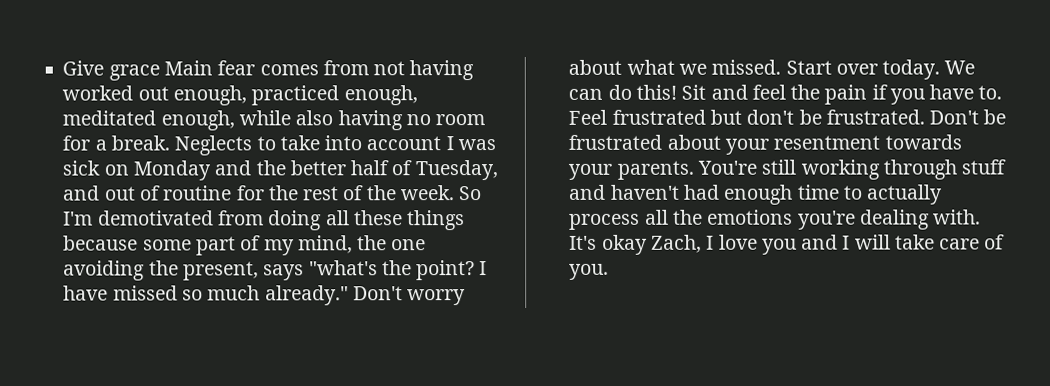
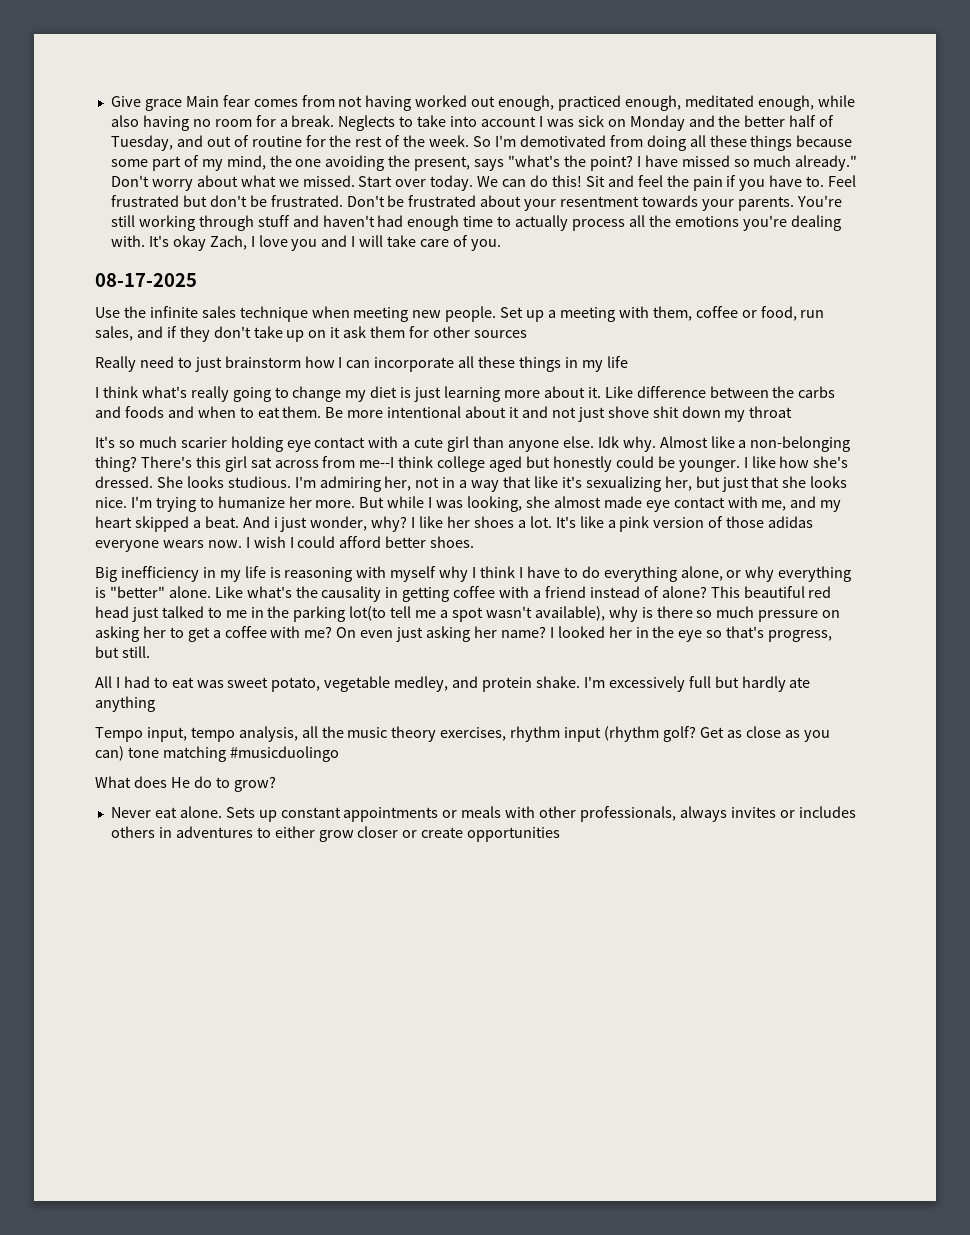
(610, 271) none -> [95,273,197,287] [95,306,825,322] [95,326,527,342] [95,356,628,372] [95,386,836,402] [95,406,793,422] [95,436,851,452] [95,456,849,472] [95,476,848,492] [95,496,842,512] [95,516,814,532] [95,536,475,552] [95,566,852,582] [95,586,832,602] [95,606,841,622] [95,626,833,642] [95,646,150,658] [95,676,811,692] [95,696,155,712] [95,726,830,742] [95,746,339,762] [95,776,276,792] [110,806,856,822] [110,826,561,842] // 08-17-2025 // Use the infinite sales technique when meeting new people. Set up a meeting with them, coffee or food, run sales, and if they don't take up on it ask them for other sources // Really need to just brainstorm how I can incorporate all these things in my life // I think what's really going to change my diet is just learning more about it. Like difference between the carbs and foods and when to eat them. Be more intentional about it and not just shove shit down my throat // It's so much scarier holding eye contact with a cute girl than anyone else. Idk why. Almost like a non-belonging thing? There's this girl sat across from me--I think college aged but honestly could be younger. I like how she's dressed. She looks studious. I'm admiring her, not in a way that like it's sexualizing her, but just that she looks nice. I'm trying to humanize her more. But while I was looking, she almost made eye contact with me, and my heart skipped a beat. And i just wonder, why? I like her shoes a lot. It's like a pink version of those adidas everyone wears now. I wish I could afford better shoes. // Big inefficiency in my life is reasoning with myself why I think I have to do everything alone, or why everything is "better" alone. Like what's the causality in getting coffee with a friend instead of alone? This beautiful red head just talked to me in the parking lot(to tell me a spot wasn't available), why is there so much pressure on asking her to get a coffee with me? On even just asking her name? I looked her in the eye so that's progress, but still. // All I had to eat was sweet potato, vegetable medley, and protein shake. I'm excessively full but hardly ate anything // Tempo input, tempo analysis, all the music theory exercises, rhythm input (rhythm golf? Get as close as you can) tone matching #musicduolingo // What does He do to grow? // Never eat alone. Sets up constant appointments or meals with other professionals, always invites or includes others in adventures to either grow closer or create opportunities

